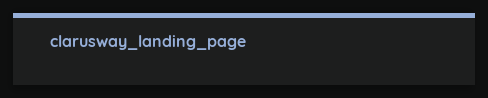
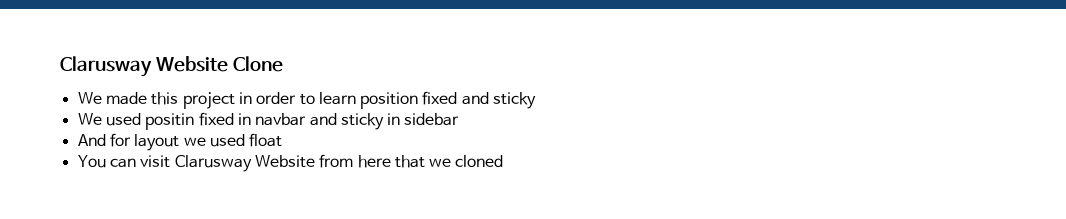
[50,35,246,50] clarusway_landing_page -> [60,56,283,77] [77,91,537,109] [77,112,460,130] [77,133,283,151] [77,154,504,172] Clarusway Website Clone // We made this project in order to learn position fixed and sticky // We used positin fixed in navbar and sticky in sidebar // And for layout we used float // You can visit Clarusway Website from here that we cloned

